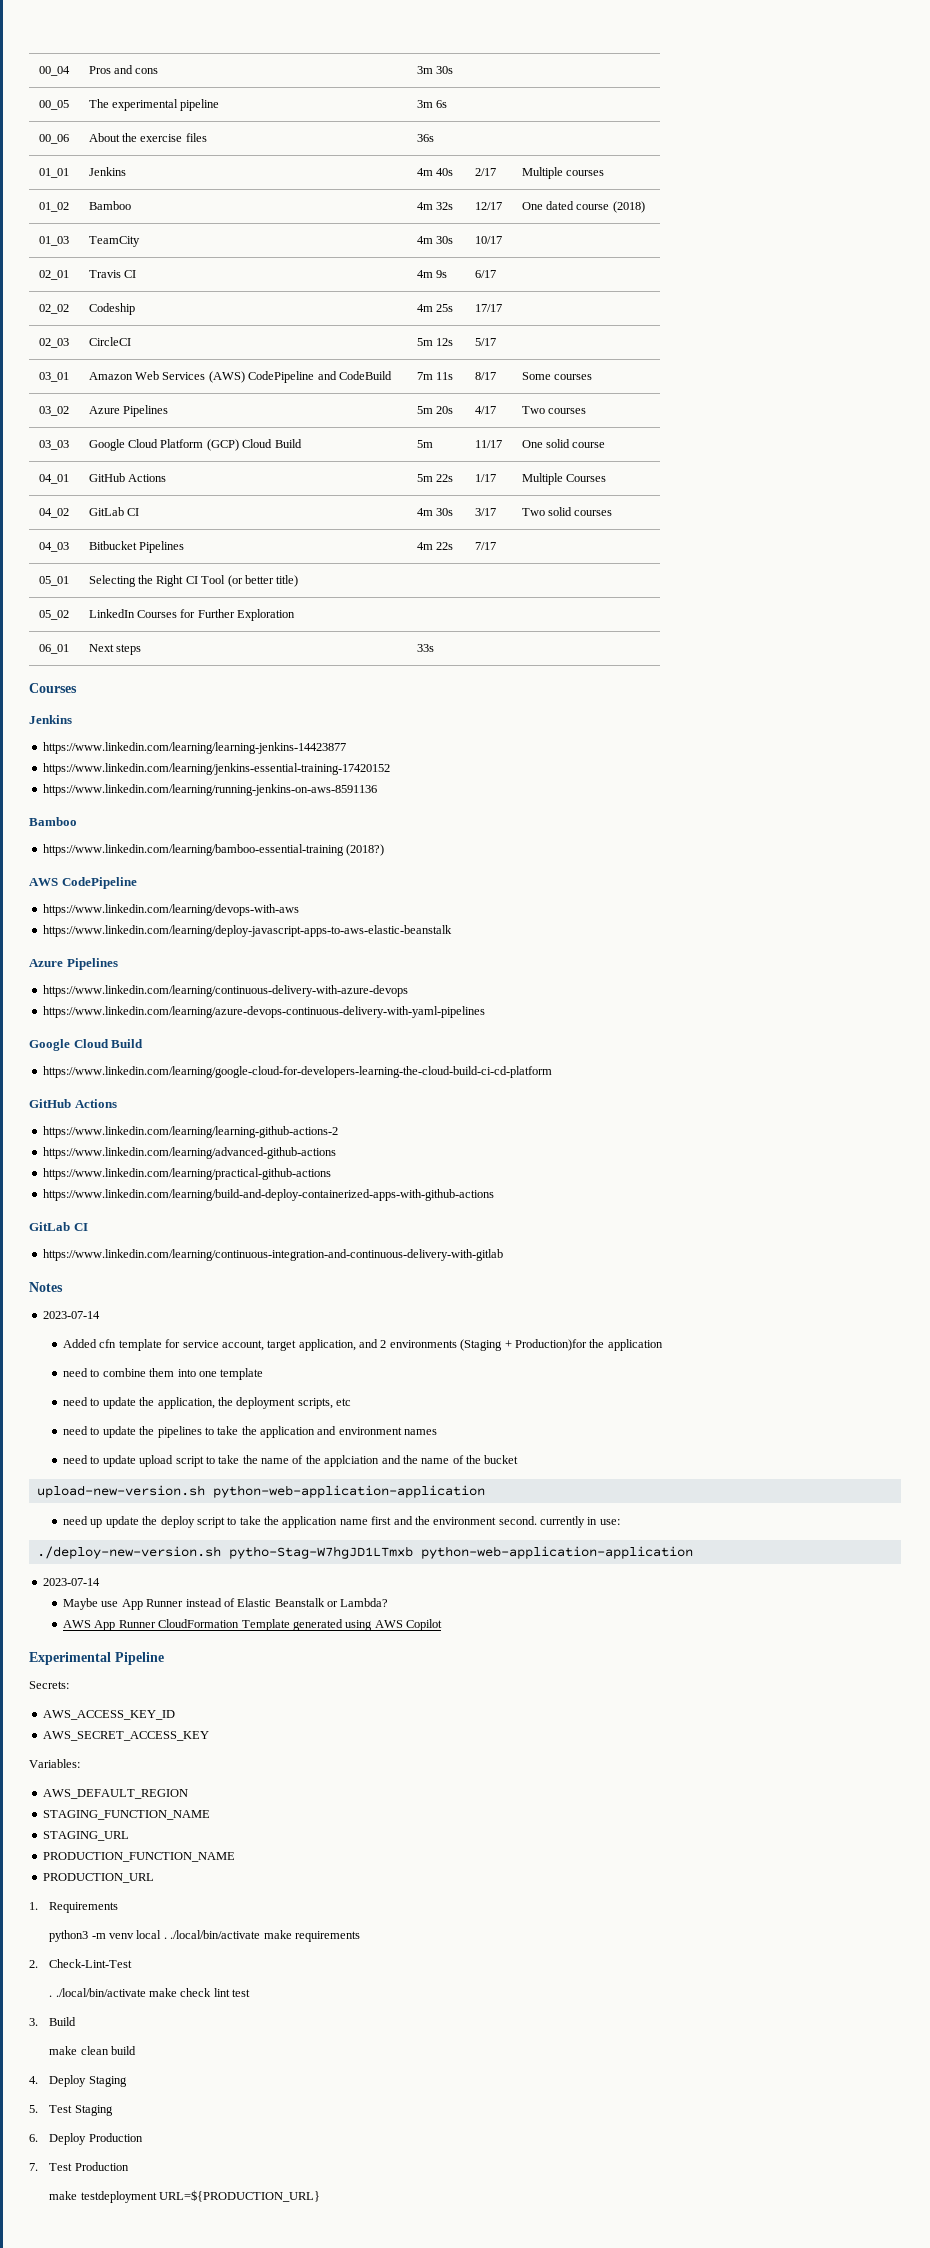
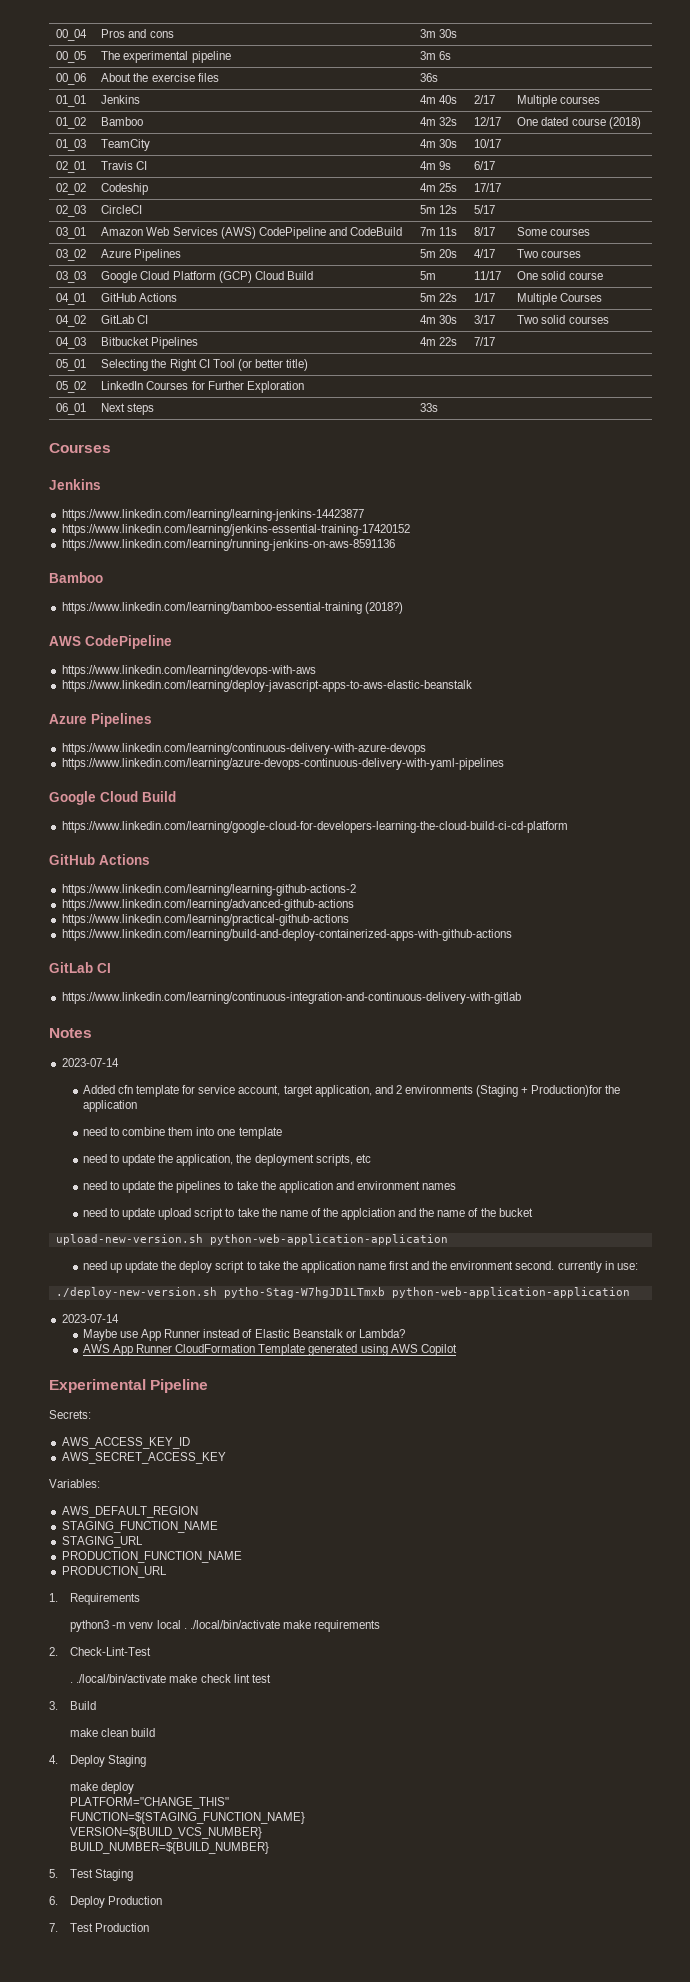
(127, 2081) none -> [70,1782,135,1794] [70,1797,230,1809] [70,1812,306,1824] [70,1827,263,1839] [70,1842,270,1854] // make deploy // PLATFORM="CHANGE_THIS" // FUNCTION=${STAGING_FUNCTION_NAME} // VERSION=${BUILD_VCS_NUMBER} // BUILD_NUMBER=${BUILD_NUMBER}
[49,2190,321,2203] // make testdeployment URL=${PRODUCTION_URL} -> (150, 1927) none

